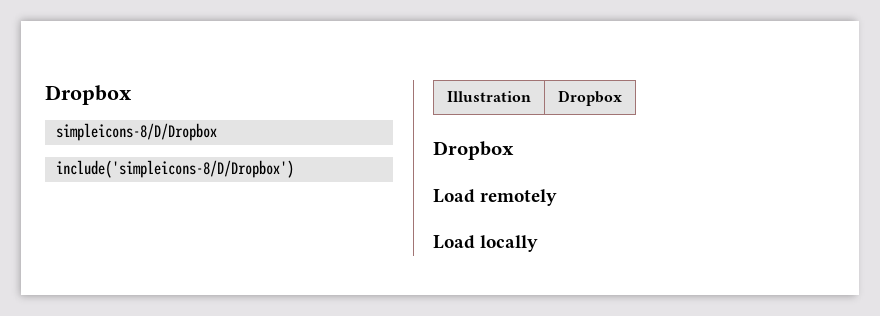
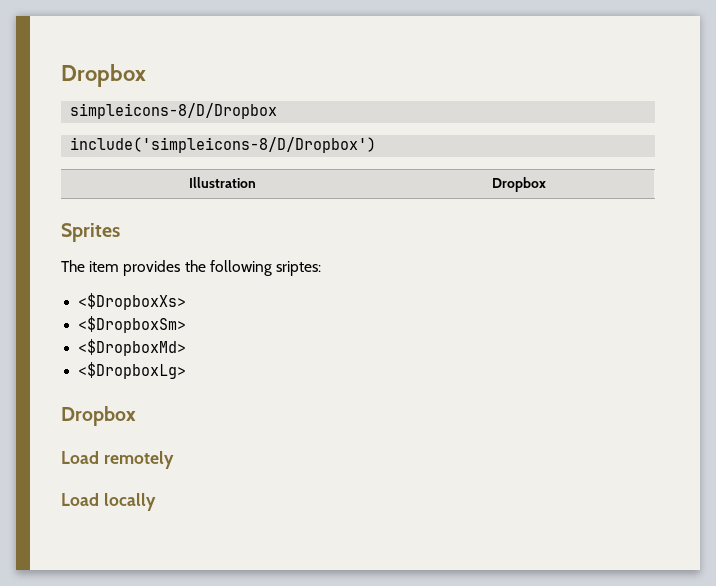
(622, 98) none -> [61,223,120,242] [61,260,321,276] [78,293,187,310] [78,316,187,333] [78,339,187,356] [78,362,187,379] // Sprites // The item provides the following sriptes: // <$DropboxXs> // <$DropboxSm> // <$DropboxMd> // <$DropboxLg>

